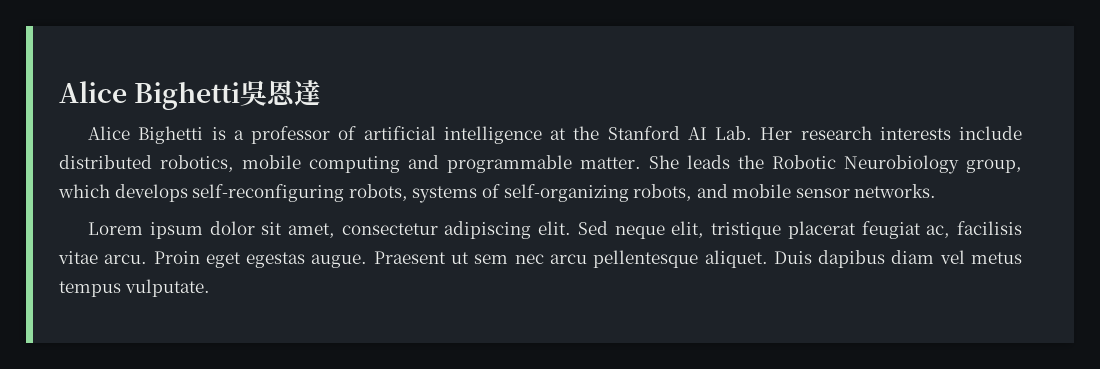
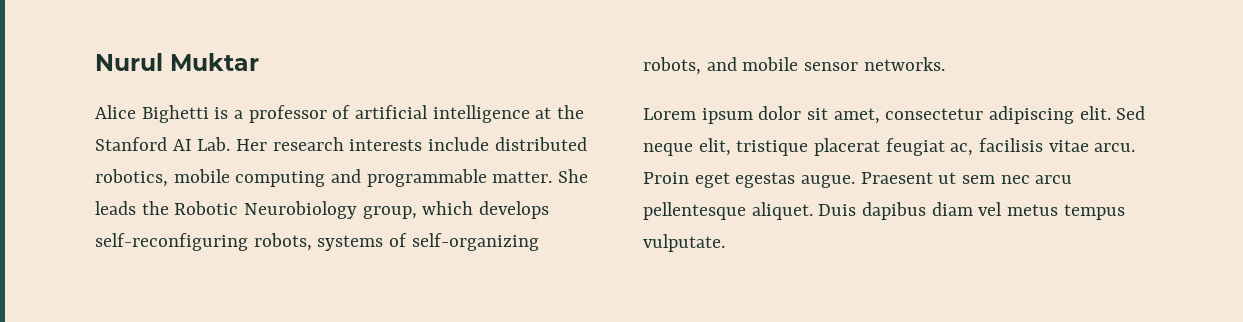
[59,80,322,110] Alice Bighetti吳恩達 -> [95,53,259,71] Nurul Muktar

